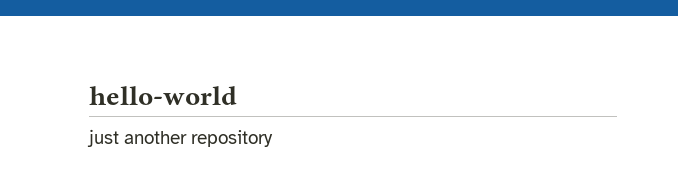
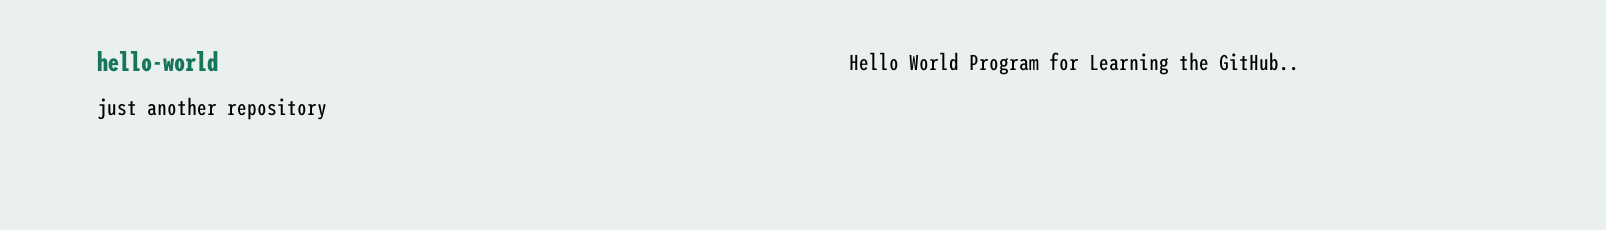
(274, 138) none -> [849,52,1299,75] // Hello World Program for Learning the GitHub..

